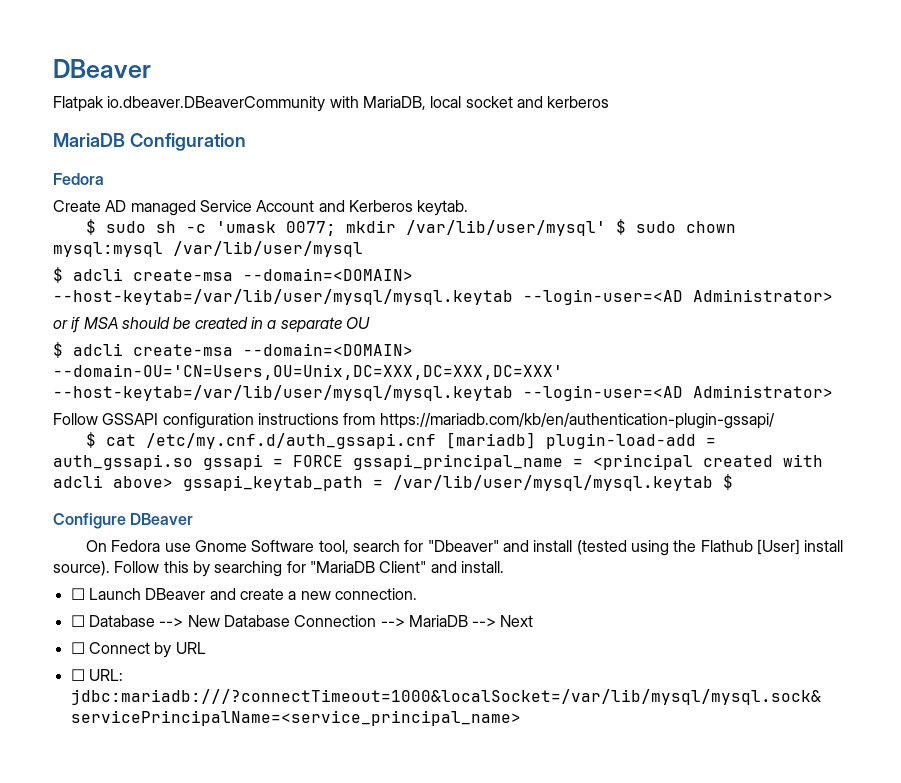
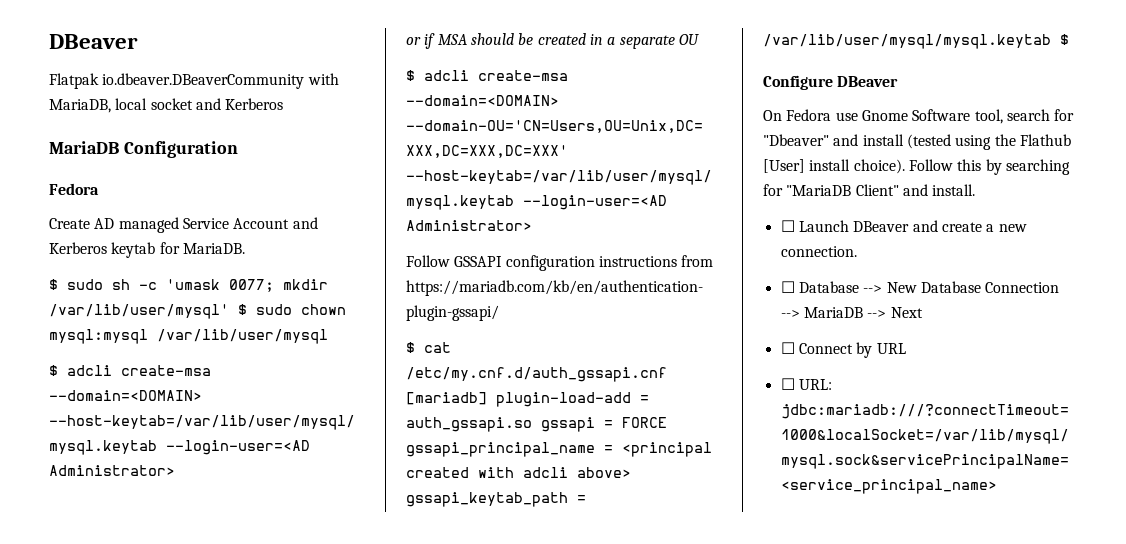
[547,96,610,108] kerberos -> [225,98,284,110] Kerberos
[417,200,469,216] keytab. -> [111,242,245,258] keytab for MariaDB.
[53,561,110,576] source). -> [853,159,905,174] choice).

